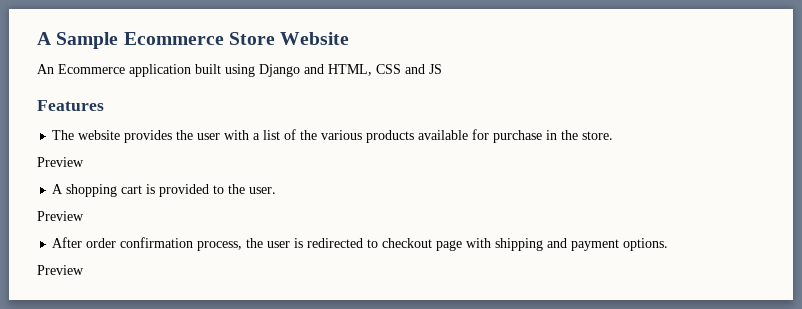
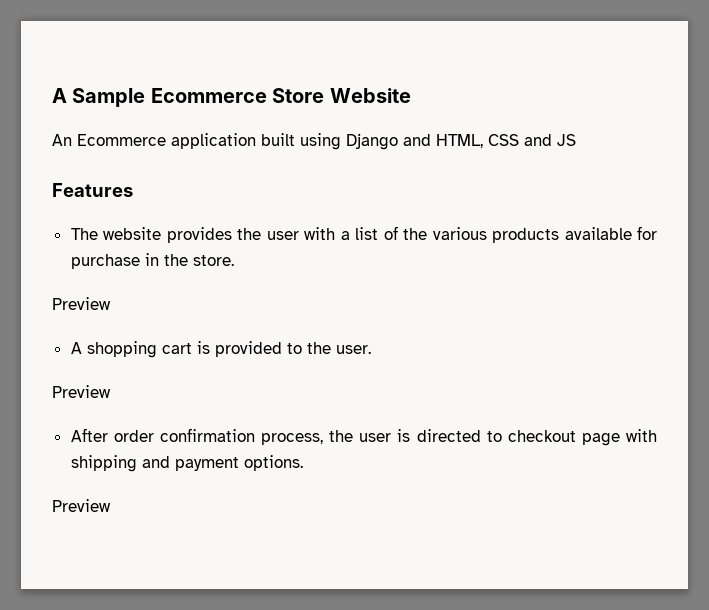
[307,238,364,248] redirected -> [416,429,481,442] directed

